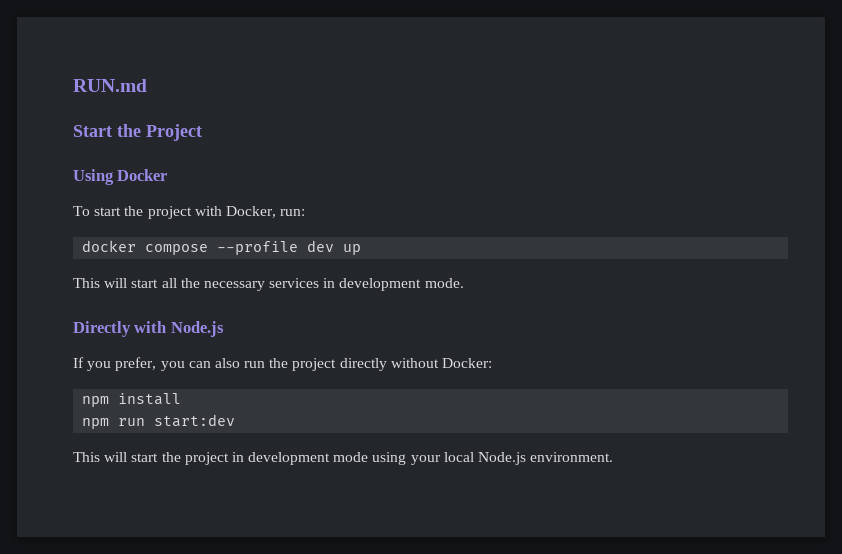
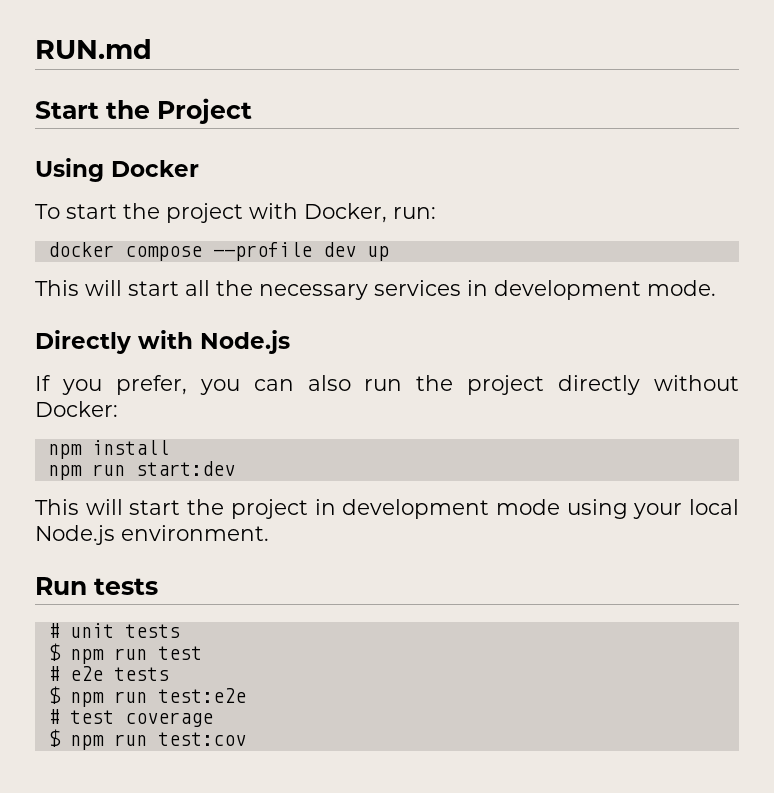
(614, 457) none -> [35,577,158,595] [47,623,180,638] [47,643,202,664] [47,666,169,681] [47,686,246,707] [47,709,213,727] [47,729,246,750] // Run tests // # unit tests // $ npm run test // # e2e tests // $ npm run test:e2e // # test coverage // $ npm run test:cov

